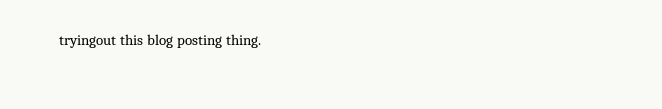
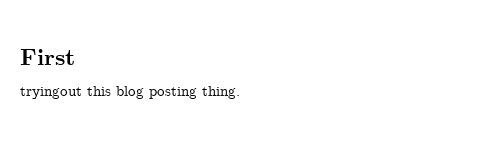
(59, 41) none -> [20,49,75,65] First //

